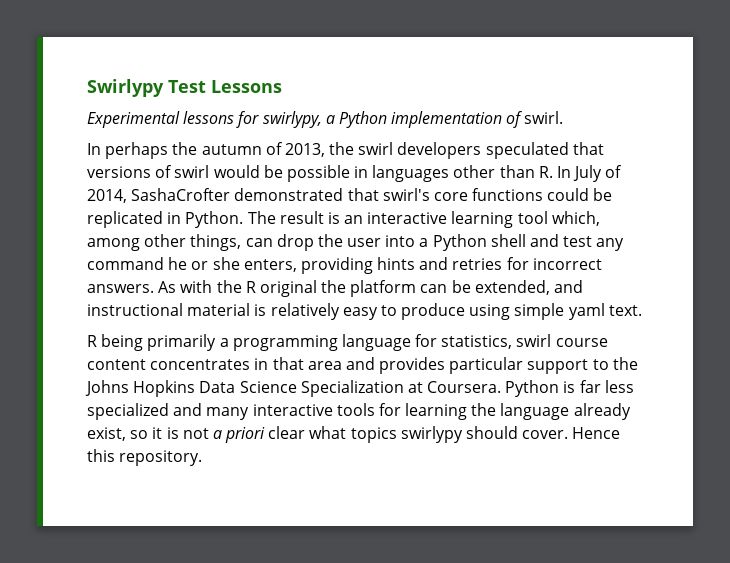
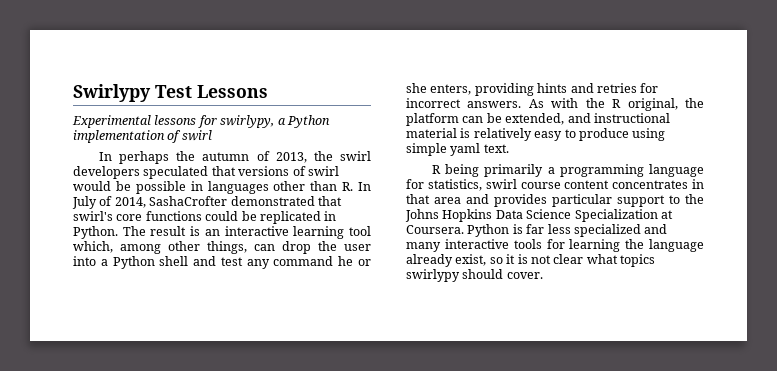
[524,111,564,124] swirl. -> [181,130,212,141] swirl
[259,280,317,297] original -> [627,98,678,111] original,
[212,427,266,443] a priori -> (551, 259) none
[572,427,621,439] [87,449,203,466] Hence this repository. -> (543, 275) none

